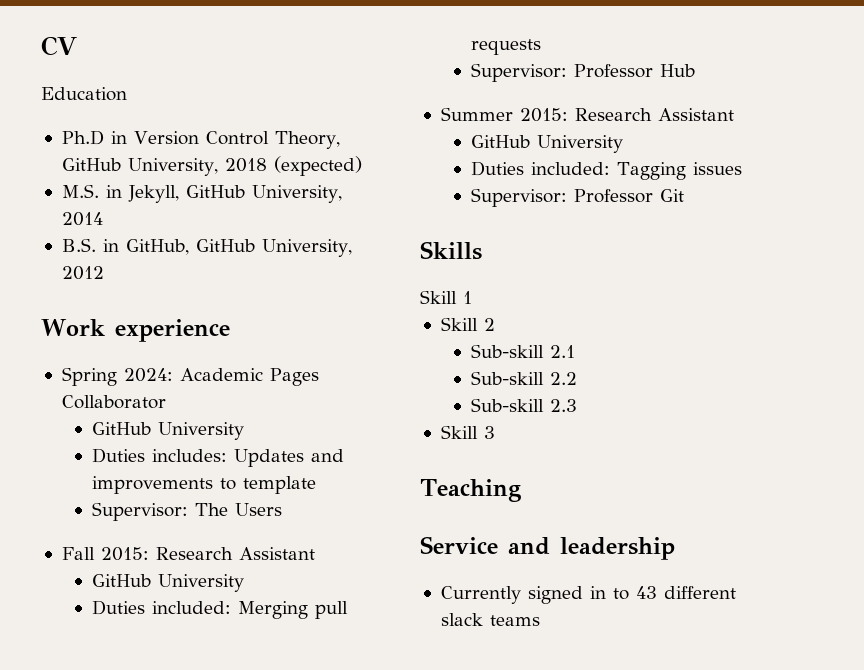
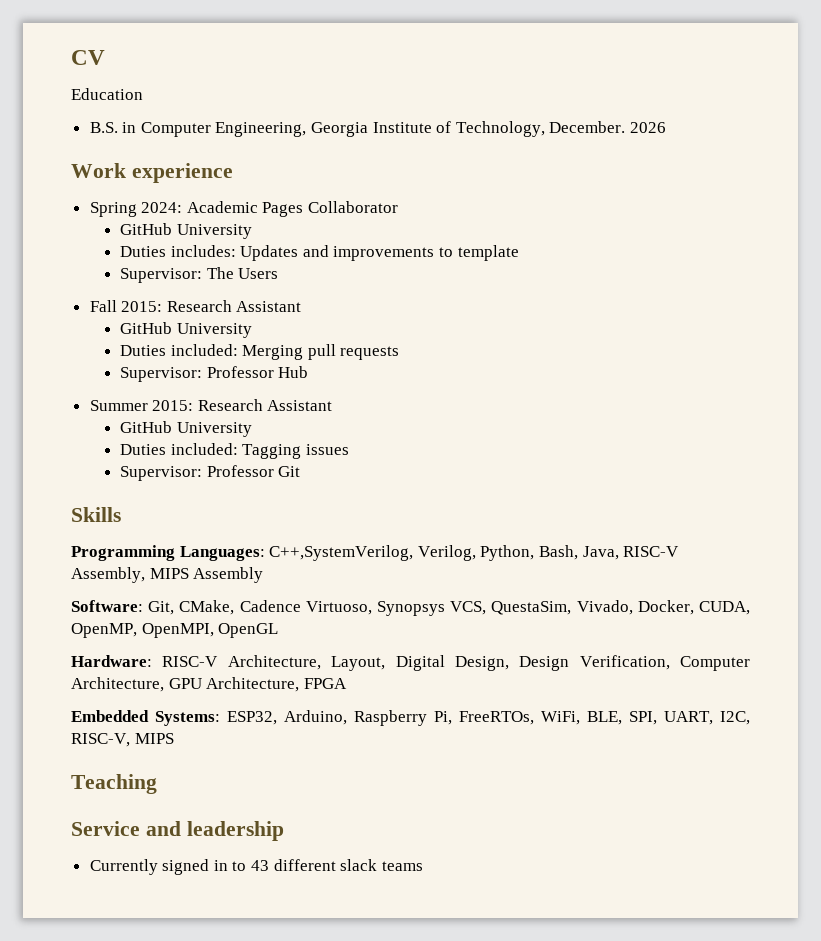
[61,130,340,149] [61,156,362,176] [61,184,342,203] [61,212,103,226] [61,238,352,257] [61,266,104,280] Ph.D in Version Control Theory, GitHub University, 2018 (expected) // M.S. in Jekyll, GitHub University, 2014 // B.S. in GitHub, GitHub University, 2012 -> [89,121,667,137] B.S. in Computer Engineering, Georgia Institute of Technology, December. 2026
[420,290,472,304] [440,317,495,331] [470,344,575,358] [470,371,577,385] [470,398,577,412] [440,425,495,439] Skill 1 // Skill 2 // Sub-skill 2.1 // Sub-skill 2.2 // Sub-skill 2.3 // Skill 3 -> [71,545,680,561] [71,567,264,583] [71,600,750,616] [71,623,279,638] [71,655,750,671] [71,677,347,692] [71,710,750,726] [71,733,174,747] Programming Languages: C++,SystemVerilog, Verilog, Python, Bash, Java, RISC-V Assembly, MIPS Assembly // Software: Git, CMake, Cadence Virtuoso, Synopsys VCS, QuestaSim, Vivado, Docker, CUDA, OpenMP, OpenMPI, OpenGL // Hardware: RISC-V Architecture, Layout, Digital Design, Design Verification, Computer Architecture, GPU Architecture, FPGA // Embedded Systems: ESP32, Arduino, Raspberry Pi, FreeRTOs, WiFi, BLE, SPI, UART, I2C, RISC-V, MIPS

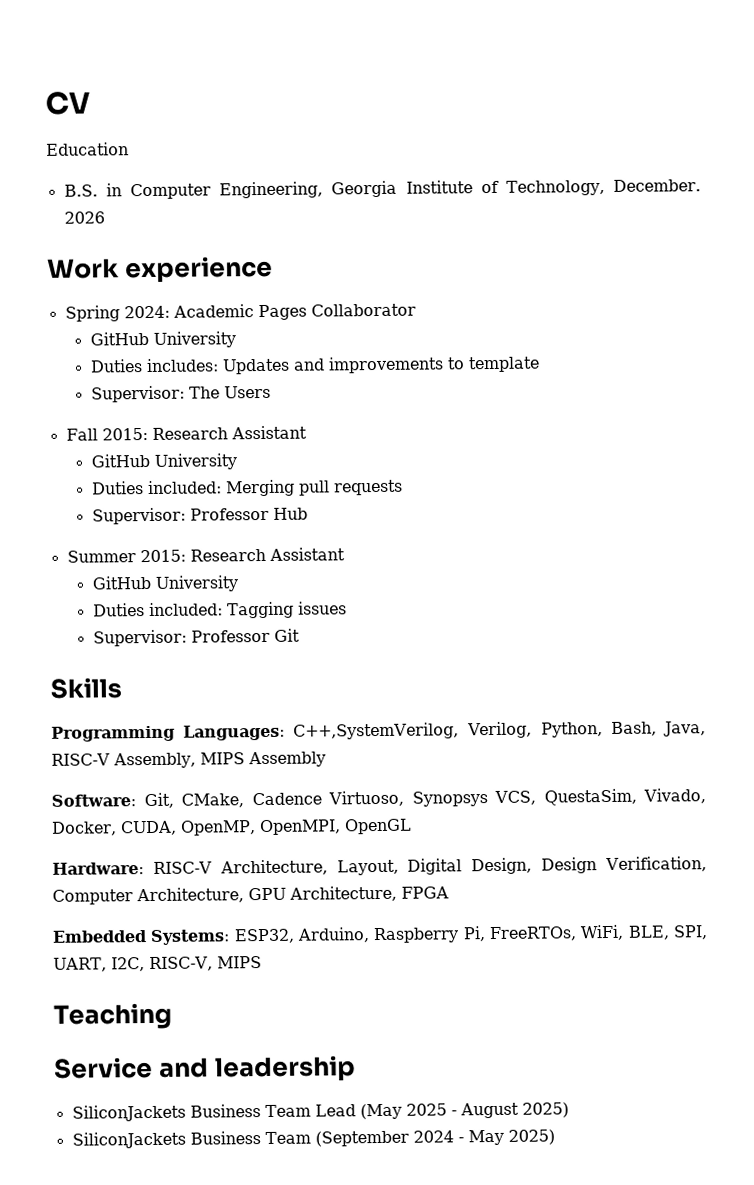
[89,859,423,875] Currently signed in to 43 different slack teams -> [71,1102,569,1122] [71,1129,555,1149] SiliconJackets Business Team Lead (May 2025 - August 2025) // SiliconJackets Business Team (September 2024 - May 2025)

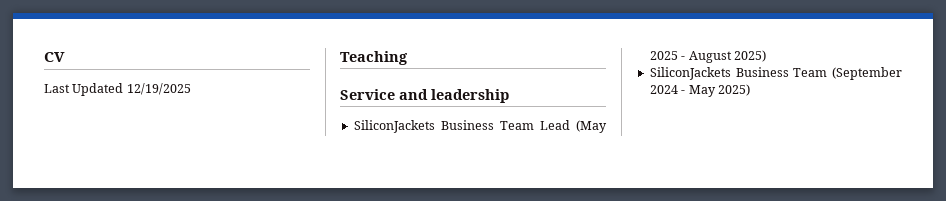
[46,142,129,156] [63,179,702,200] [63,211,105,224] [47,255,273,283] [64,303,416,322] [89,331,236,348] [89,356,540,375] [90,385,271,403] [65,425,307,441] [90,453,237,470] [91,479,403,497] [91,507,308,525] [66,547,345,563] [91,575,238,592] [92,601,347,619] [92,628,300,647] [50,677,122,699] [51,721,706,742] [51,751,326,769] [51,788,706,809] [51,818,412,836] [52,856,708,876] [52,885,449,905] [52,924,709,945] [53,956,262,972] Education // B.S. in Computer Engineering, Georgia Institute of Technology, December. 2026 // Work experience // Spring 2024: Academic Pages Collaborator // GitHub University // Duties includes: Updates and improvements to template // Supervisor: The Users // Fall 2015: Research Assistant // GitHub University // Duties included: Merging pull requests // Supervisor: Professor Hub // Summer 2015: Research Assistant // GitHub University // Duties included: Tagging issues // Supervisor: Professor Git // Skills // Programming Languages: C++,SystemVerilog, Verilog, Python, Bash, Java, RISC-V Assembly, MIPS Assembly // Software: Git, CMake, Cadence Virtuoso, Synopsys VCS, QuestaSim, Vivado, Docker, CUDA, OpenMP, OpenMPI, OpenGL // Hardware: RISC-V Architecture, Layout, Digital Design, Design Verification, Computer Architecture, GPU Architecture, FPGA // Embedded Systems: ESP32, Arduino, Raspberry Pi, FreeRTOs, WiFi, BLE, SPI, UART, I2C, RISC-V, MIPS -> [44,83,191,96] Last Updated 12/19/2025

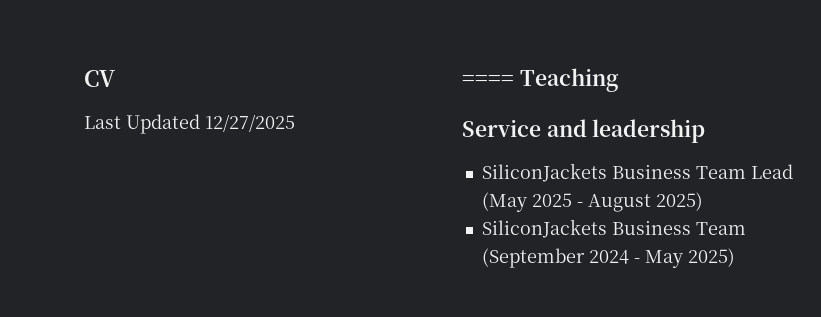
[126,83,191,95] 12/19/2025 // -> [205,114,295,132] [462,75,514,86] 12/27/2025 // ====

